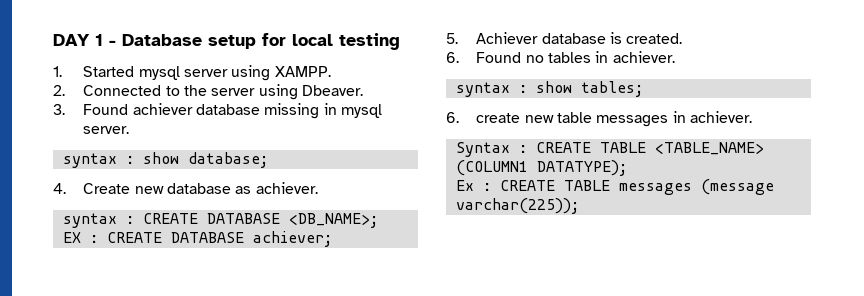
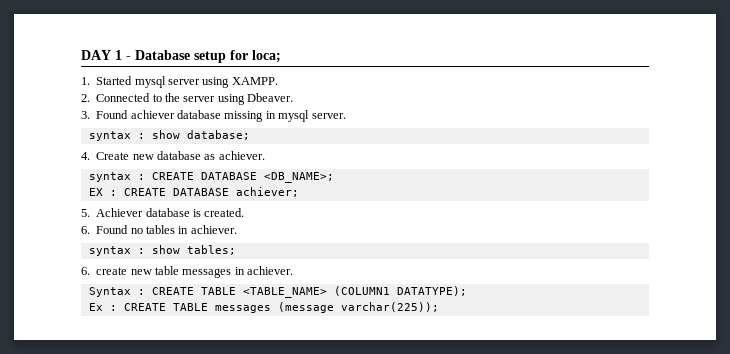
[292,33,400,50] local testing -> [252,50,281,63] loca;

